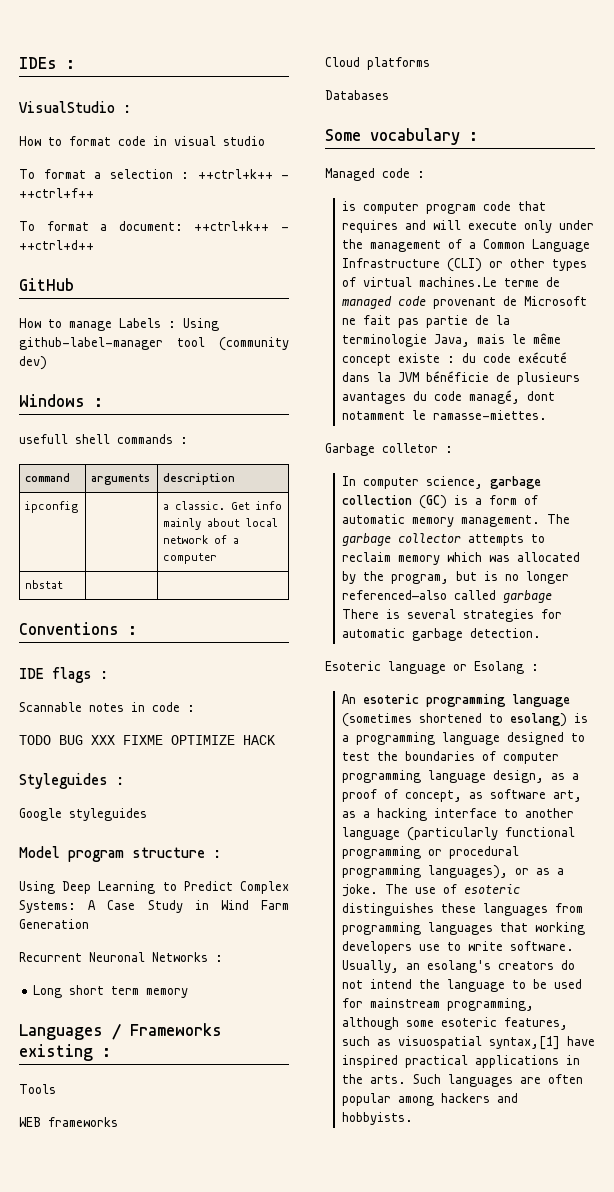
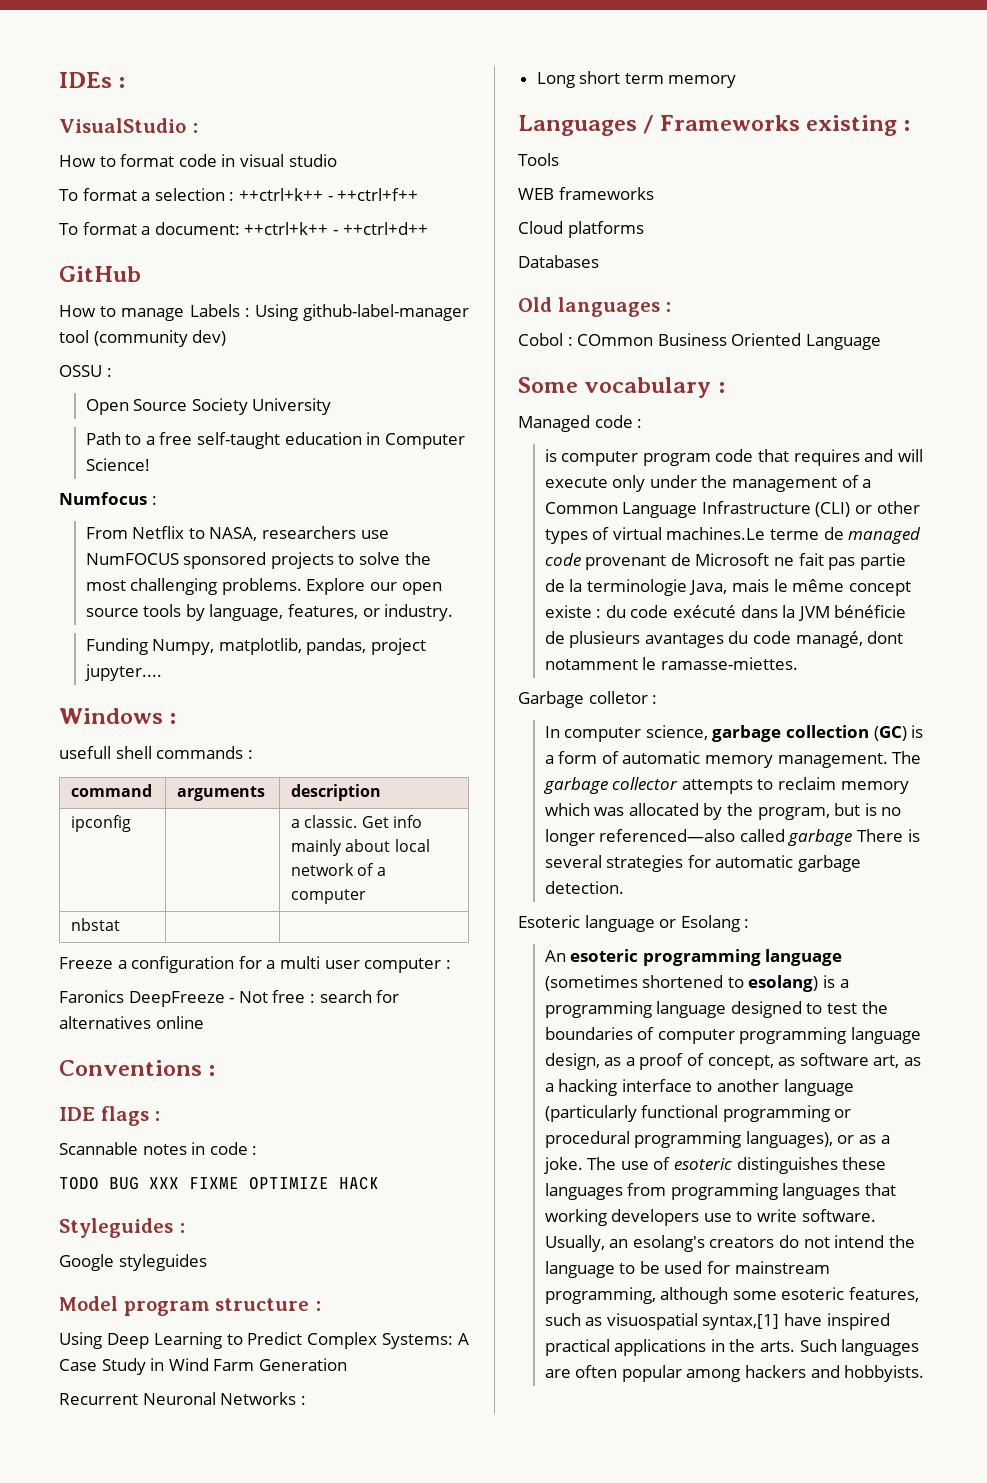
(47, 363) none -> [59,365,112,377] [85,398,332,415] [85,432,465,449] [85,458,150,471] [59,492,157,505] [85,526,389,541] [85,552,431,569] [85,578,442,595] [85,604,454,621] [85,638,426,655] [84,664,162,681] // OSSU : // Open Source Society University // Path to a free self-taught education in Computer Science! // Numfocus : // From Netflix to NASA, researchers use NumFOCUS sponsored projects to solve the most challenging problems. Explore our open source tools by language, features, or industry. // Funding Numpy, matplotlib, pandas, project jupyter....
(64, 584) none -> [59,956,451,973] [59,990,400,1007] [59,1016,204,1029] // Freeze a configuration for a multi user computer : // Faronics DeepFreeze - Not free : search for alternatives online
(389, 95) none -> [518,297,672,317] [518,333,881,350] // Old languages : // Cobol : COmmon Business Oriented Language

